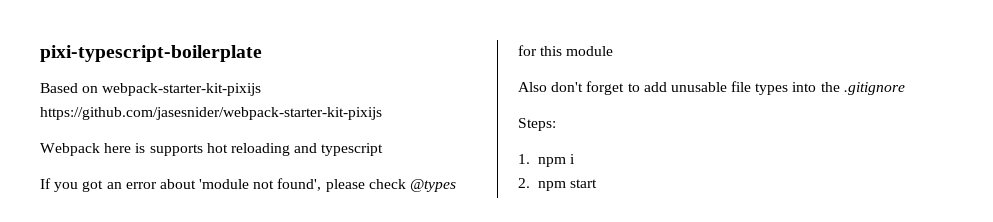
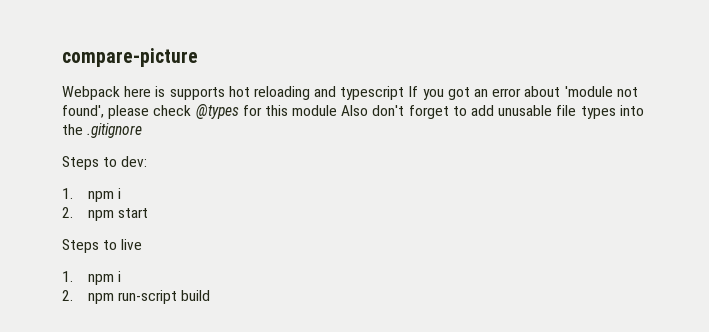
[40,45,262,62] [40,83,262,96] [40,107,382,120] pixi-typescript-boilerplate // Based on webpack-starter-kit-pixijs https://github.com/jasesnider/webpack-starter-kit-pixijs -> [62,48,198,67] compare-picture
(384, 149) // -> (405, 93) none
(614, 51) // -> (338, 110) none
[518,118,556,131] Steps: -> [62,156,148,170] Steps to dev:
(597, 183) none -> [62,239,143,253] [62,271,121,285] [62,290,211,304] // Steps to live // 1. npm i // 2. npm run-script build

